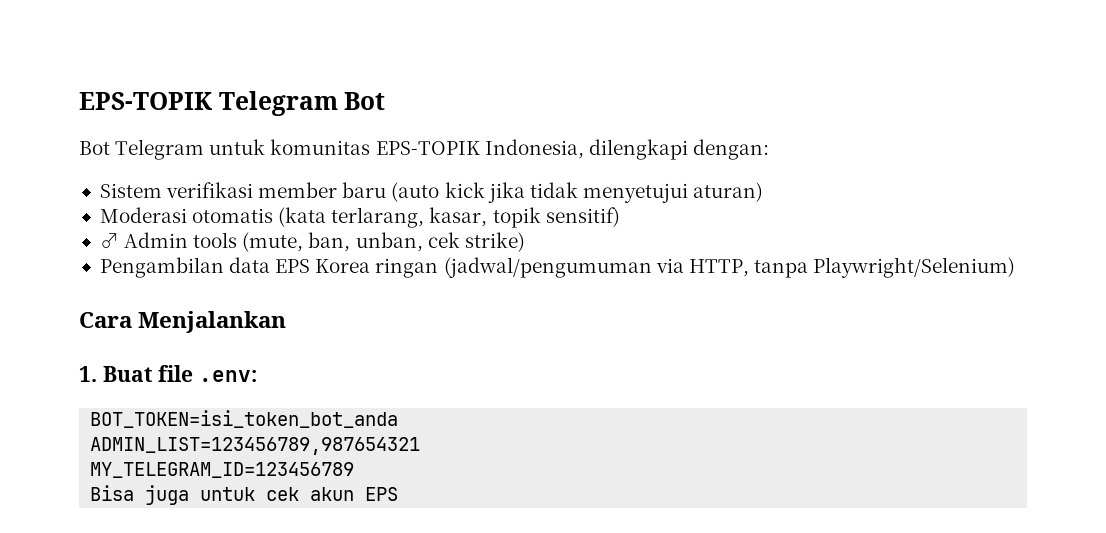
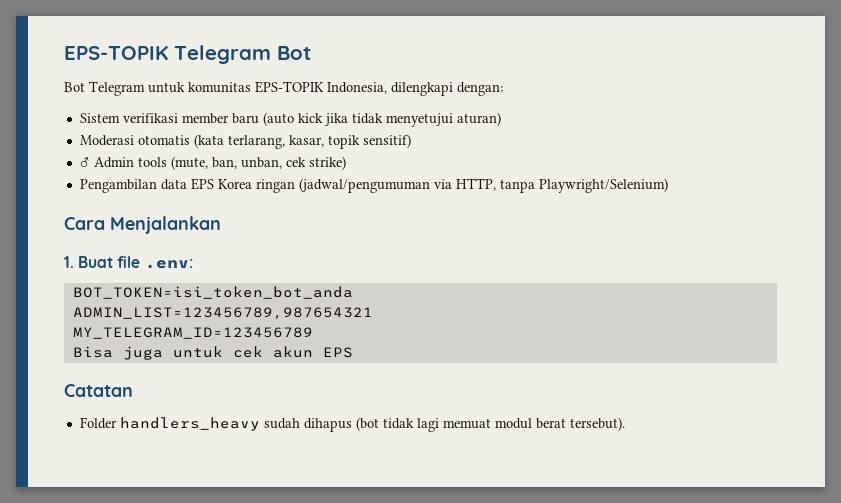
(399, 494) none -> [64,384,133,397] [79,417,625,432] // Catatan // Folder handlers_heavy sudah dihapus (bot tidak lagi memuat modul berat tersebut).

